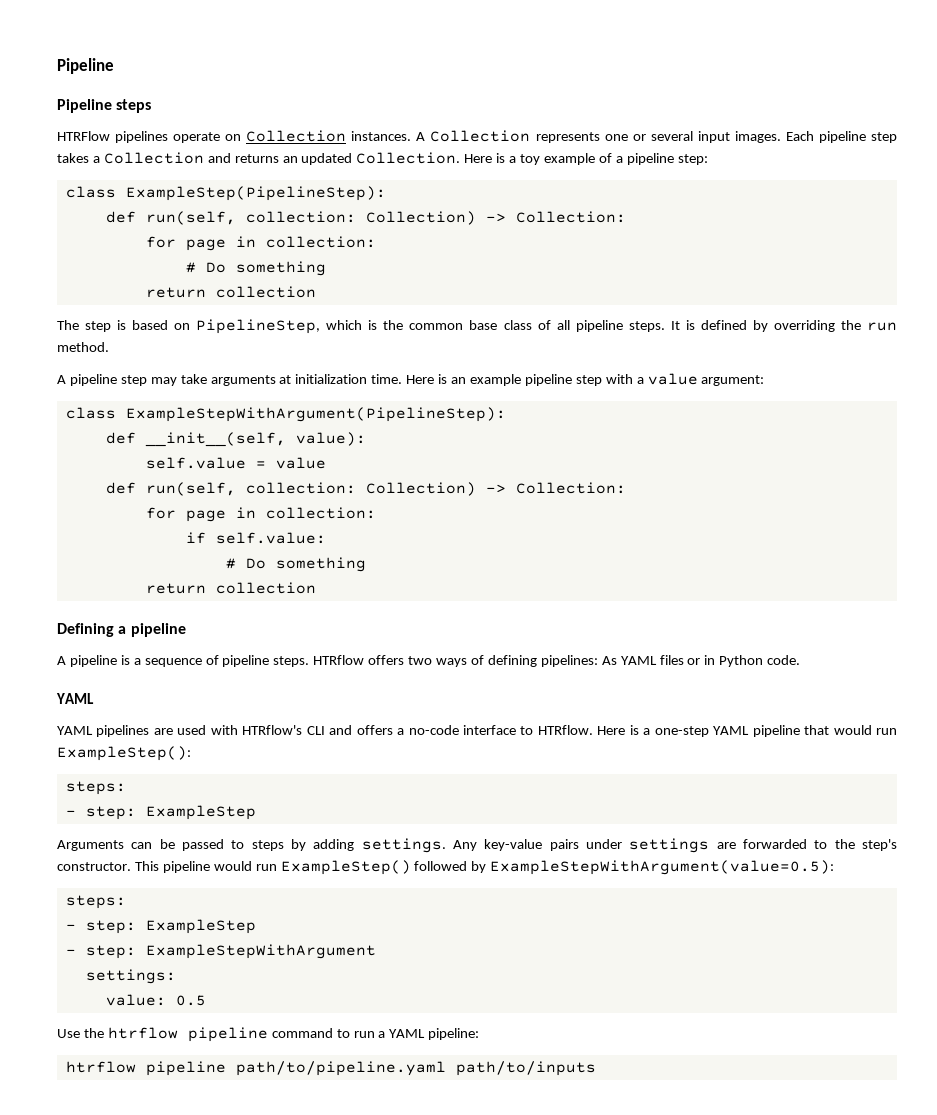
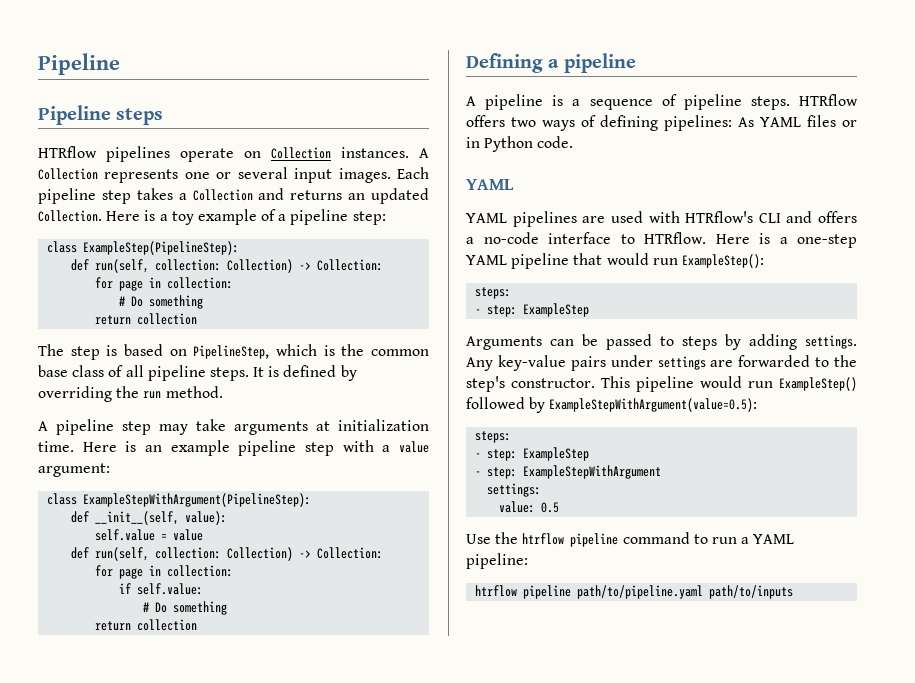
[57,131,110,141] HTRFlow -> [38,146,97,158] HTRflow

